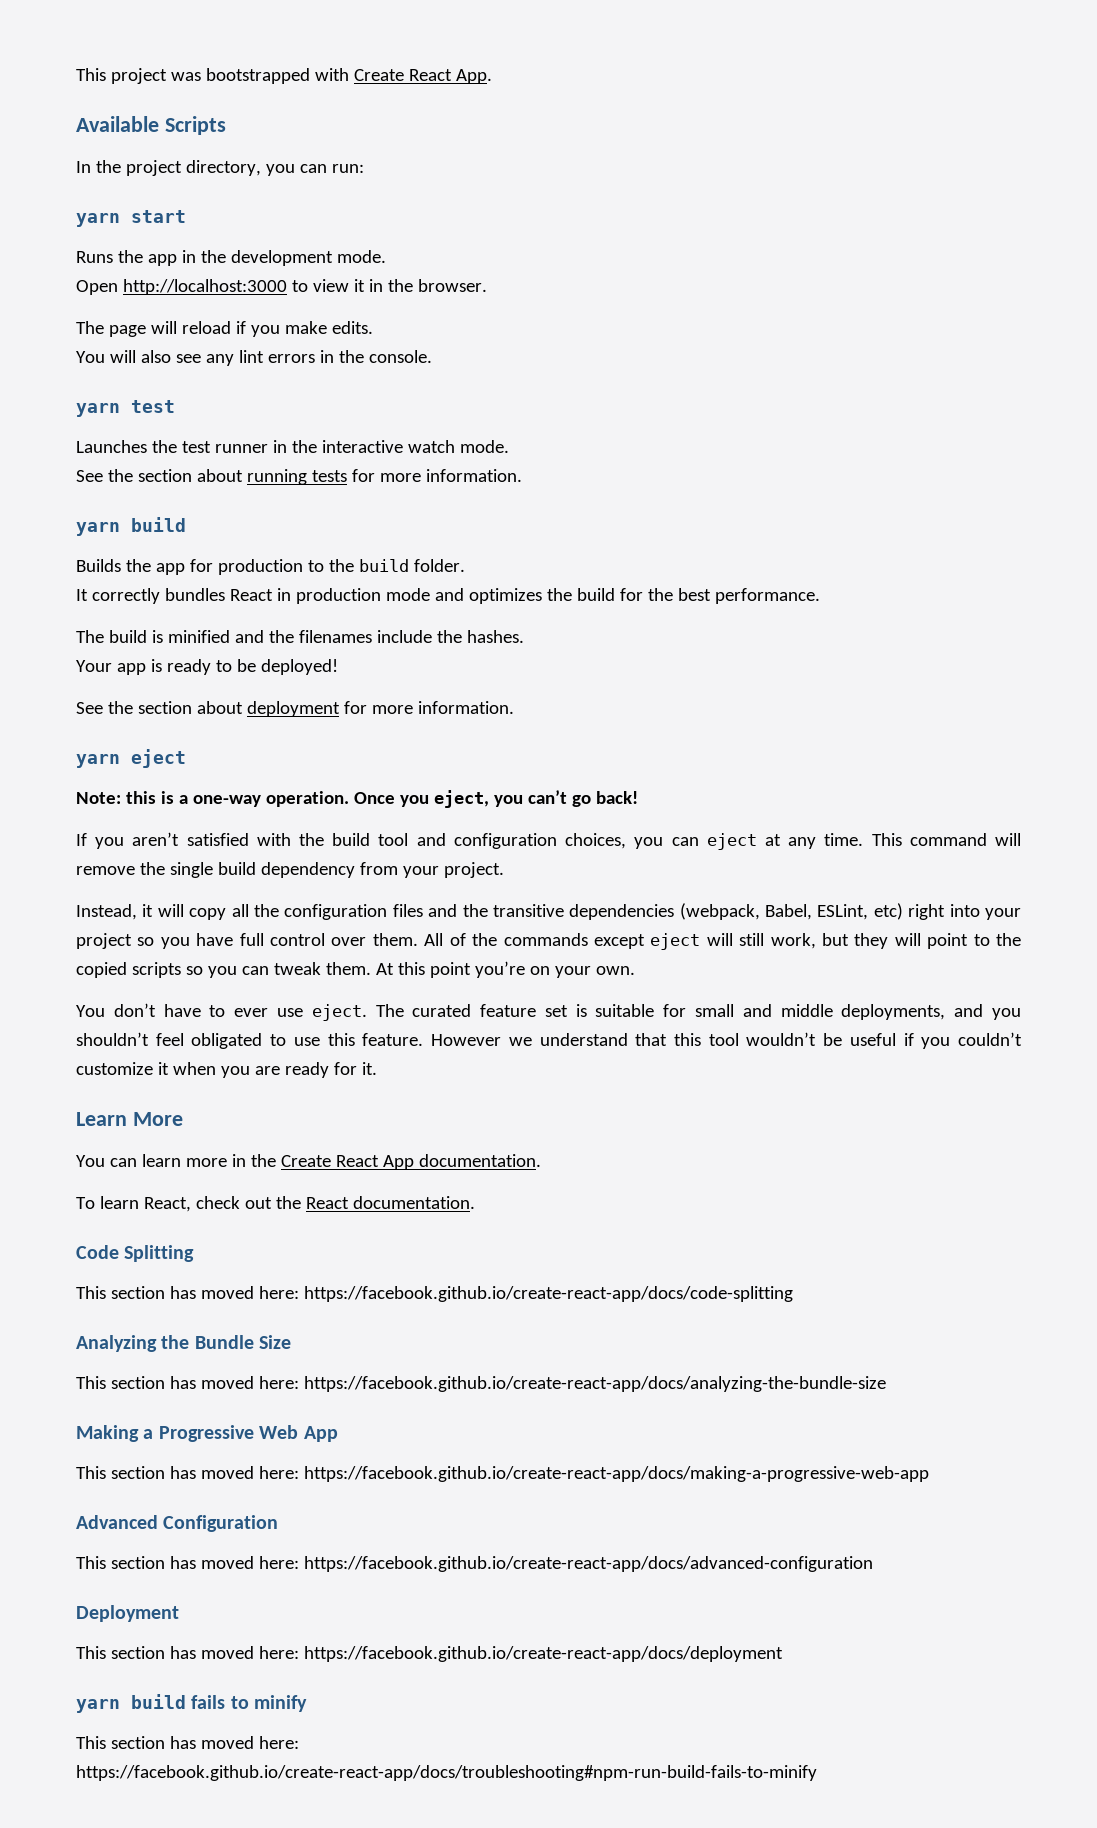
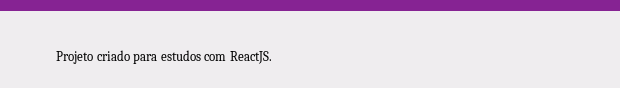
[76,68,492,84] [76,116,226,135] [76,160,364,176] [76,210,186,227] [76,250,386,266] [76,279,487,295] [76,321,373,337] [76,350,432,366] [76,400,175,417] [76,440,509,453] [76,469,522,485] [76,517,186,536] [76,559,465,575] [76,588,820,604] [76,630,524,643] [76,659,338,675] [76,701,514,717] [76,749,186,768] [76,790,638,808] [76,832,1022,850] [76,862,504,878] [76,903,1022,920] [76,933,1021,950] [76,961,635,978] [76,1003,1021,1021] [76,1032,1022,1049] [76,1062,377,1078] [76,1112,183,1126] [76,1154,541,1170] [76,1196,475,1212] [76,1245,195,1262] [76,1286,793,1302] [76,1335,292,1352] [76,1376,886,1392] [76,1425,338,1442] [76,1466,929,1482] [76,1515,279,1532] [76,1556,873,1572] [76,1605,179,1622] [76,1646,783,1662] [76,1694,308,1713] [76,1736,299,1749] [76,1765,817,1781] This project was bootstrapped with Create React App. // Available Scripts // In the project directory, you can run: // yarn start // Runs the app in the development mode. // Open http://localhost:3000 to view it in the browser. // The page will reload if you make edits. // You will also see any lint errors in the console. // yarn test // Launches the test runner in the interactive watch mode. // See the section about running tests for more information. // yarn build // Builds the app for production to the build folder. // It correctly bundles React in production mode and optimizes the build for the best performance. // The build is minified and the filenames include the hashes. // Your app is ready to be deployed! // See the section about deployment for more information. // yarn eject // Note: this is a one-way operation. Once you eject, you can’t go back! // If you aren’t satisfied with the build tool and configuration choices, you can eject at any time. This command will remove the single build dependency from your project. // Instead, it will copy all the configuration files and the transitive dependencies (webpack, Babel, ESLint, etc) right into your project so you have full control over them. All of the commands except eject will still work, but they will point to the copied scripts so you can tweak them. At this point you’re on your own. // You don’t have to ever use eject. The curated feature set is suitable for small and middle deployments, and you shouldn’t feel obligated to use this feature. However we understand that this tool wouldn’t be useful if you couldn’t customize it when you are ready for it. // Learn More // You can learn more in the Create React App documentation. // To learn React, check out the React documentation. // Code Splitting // This section has moved here: https://facebook.github.io/create-react-app/docs/code-splitting // Analyzing the Bundle Size // This section has moved here: https://facebook.github.io/create-react-app/docs/analyzing-the-bundle-size // Making a Progressive Web App // This section has moved here: https://facebook.github.io/create-react-app/docs/making-a-progressive-web-app // Advanced Configuration // This section has moved here: https://facebook.github.io/create-react-app/docs/advanced-configuration // Deployment // This section has moved here: https://facebook.github.io/create-react-app/docs/deployment // yarn build fails to minify // This section has moved here: https://facebook.github.io/create-react-app/docs/troubleshooting#npm-run-build-fails-to-minify -> [56,50,272,64] Projeto criado para estudos com ReactJS.

